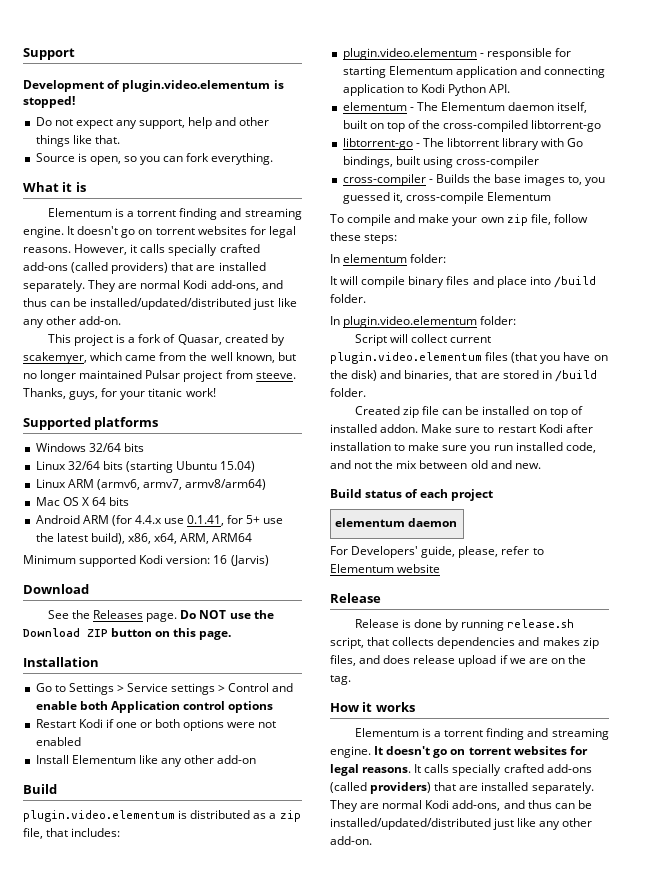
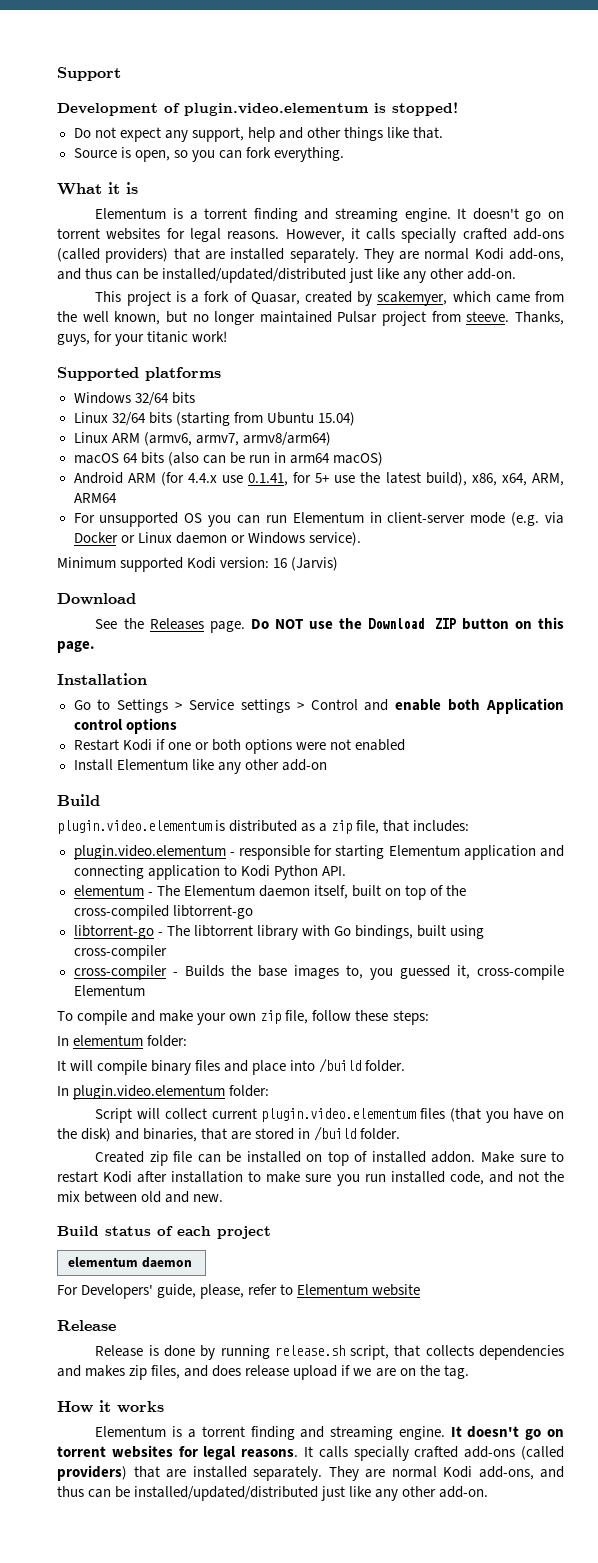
(173, 467) none -> [233,412,263,423] from
[35,497,89,506] Mac OS X -> [73,453,119,464] macOS
(130, 501) none -> [167,452,383,466] (also can be run in arm64 macOS)
(253, 537) none -> [73,512,565,527] [73,532,361,546] // For unsupported OS you can run Elementum in client-server mode (e.g. via Docker or Linux daemon or Windows service).

